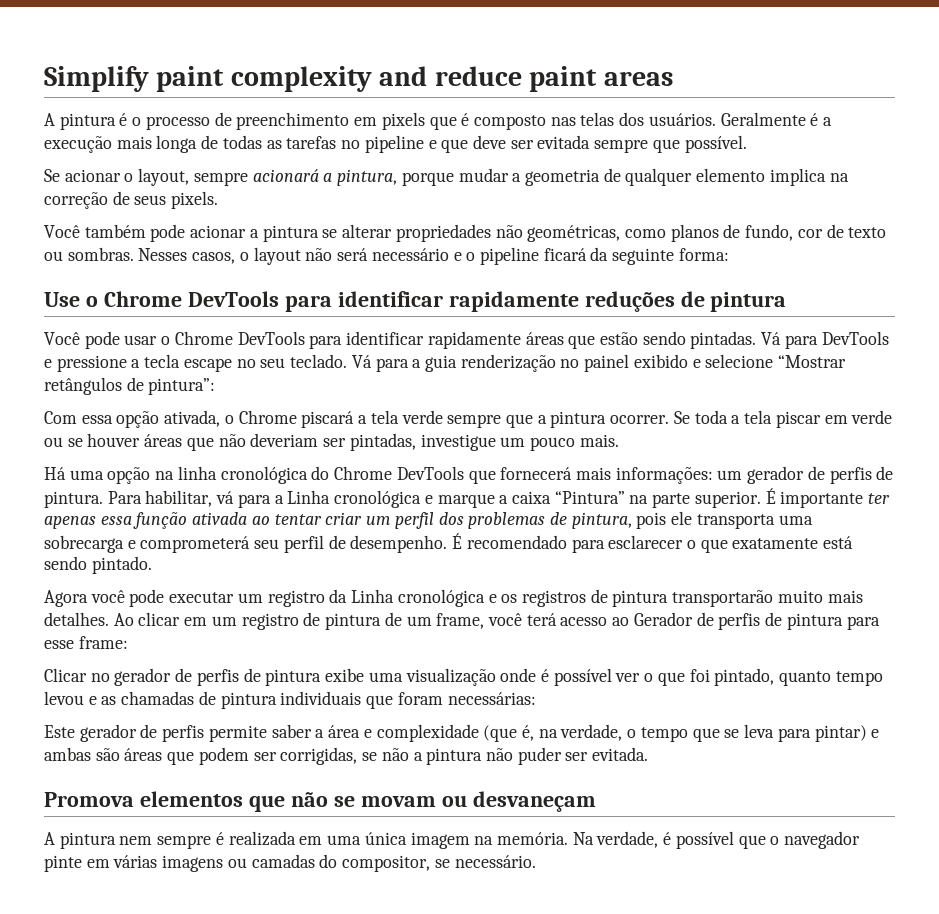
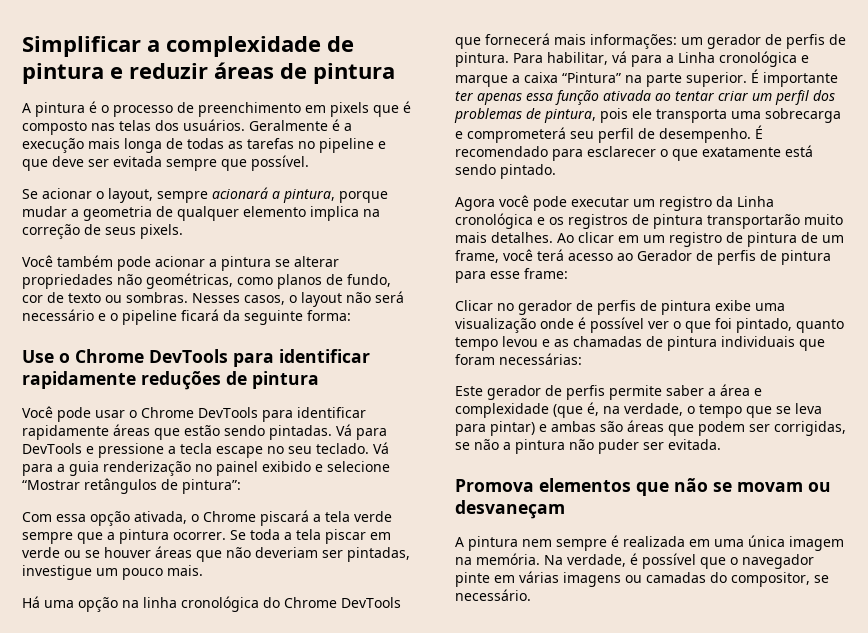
[44,66,673,92] Simplify paint complexity and reduce paint areas -> [22,36,354,57] [22,62,395,84] Simplificar a complexidade de pintura e reduzir áreas de pintura

